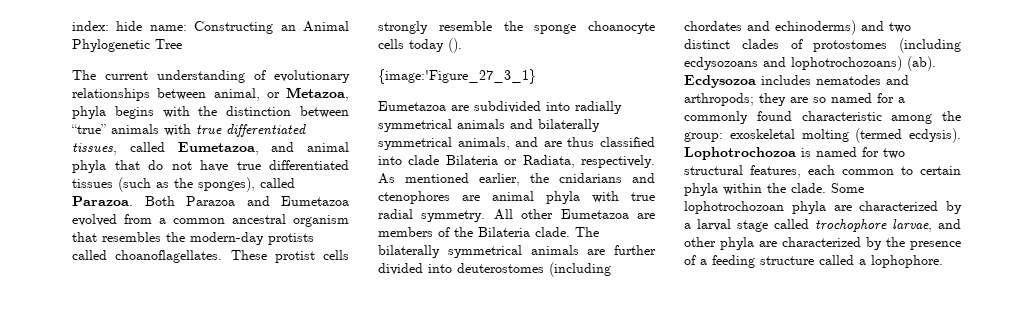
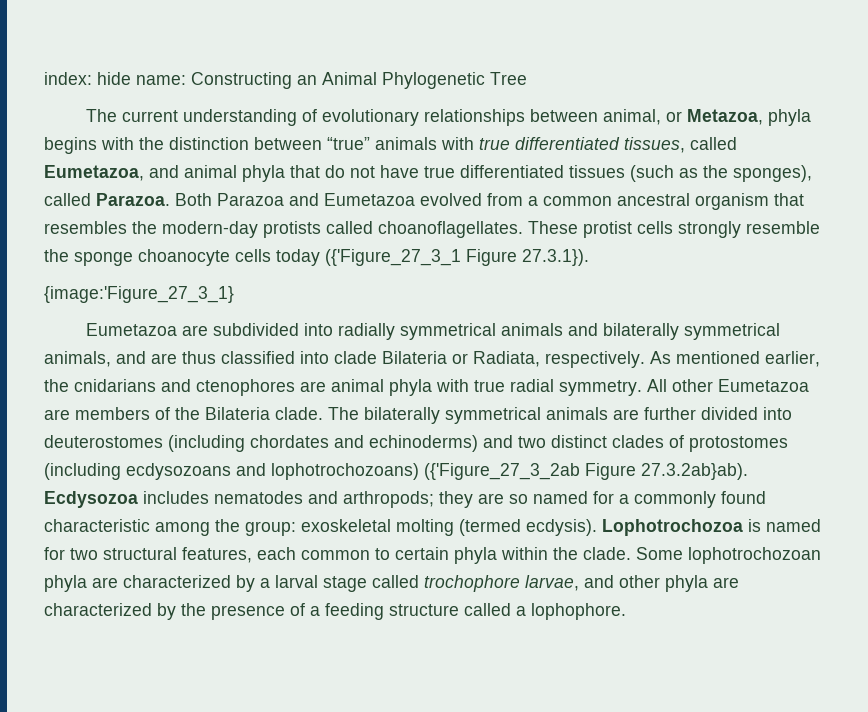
[448,38,462,53] (). -> [325,249,589,266] ({'Figure_27_3_1 Figure 27.3.1}).
[907,56,936,71] (ab). -> [424,463,748,480] ({'Figure_27_3_2ab Figure 27.3.2ab}ab).

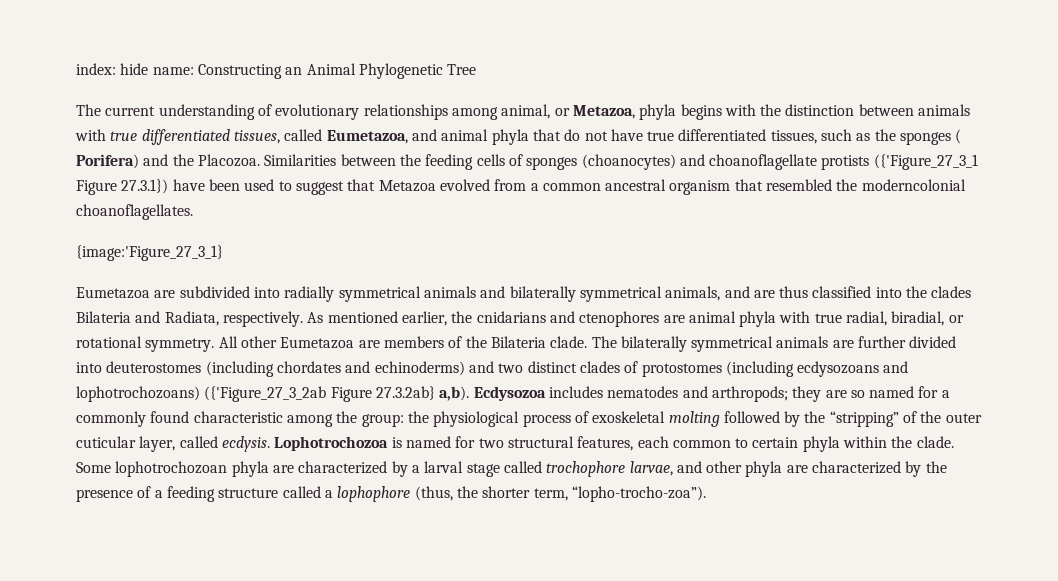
[530,109,599,122] between -> [451,107,498,120] among
[327,137,370,150] “true” -> (914, 110) none
[569,165,812,182] [44,193,415,206] tissues (such as the sponges), called Parazoa. Both Parazoa and Eumetazoa -> [770,129,962,145] [76,154,978,170] [76,179,436,195] tissues, such as the sponges ( Porifera) and the Placozoa. Similarities between the feeding cells of sponges (choanocytes) and choanoflagellate protists ({'Figure_27_3_1 Figure 27.3.1}) have been used to suggest that Metazoa
[44,221,820,238] [44,249,589,266] resembles the modern-day protists called choanoflagellates. These protist cells strongly resemble the sponge choanocyte cells today ({'Figure_27_3_1 Figure 27.3.1}). -> [766,179,966,191] [76,204,193,220] resembled the moderncolonial choanoflagellates.
[334,351,468,364] clade Bilateria or -> [906,286,972,298] [76,311,161,323] the clades Bilateria and
[510,379,554,392] radial -> [846,311,964,326] [76,336,142,348] radial, biradial, or rotational
[641,463,748,480] 27.3.2ab}ab). -> [375,386,470,401] 27.3.2ab} a,b).
[301,519,597,536] exoskeletal molting (termed ecdysis). -> [407,411,982,427] [76,436,270,452] the physiological process of exoskeletal molting followed by the “stripping” of the outer cuticular layer, called ecdysis.
[531,603,626,620] lophophore. -> [337,486,706,502] lophophore (thus, the shorter term, “lopho-trocho-zoa”).

